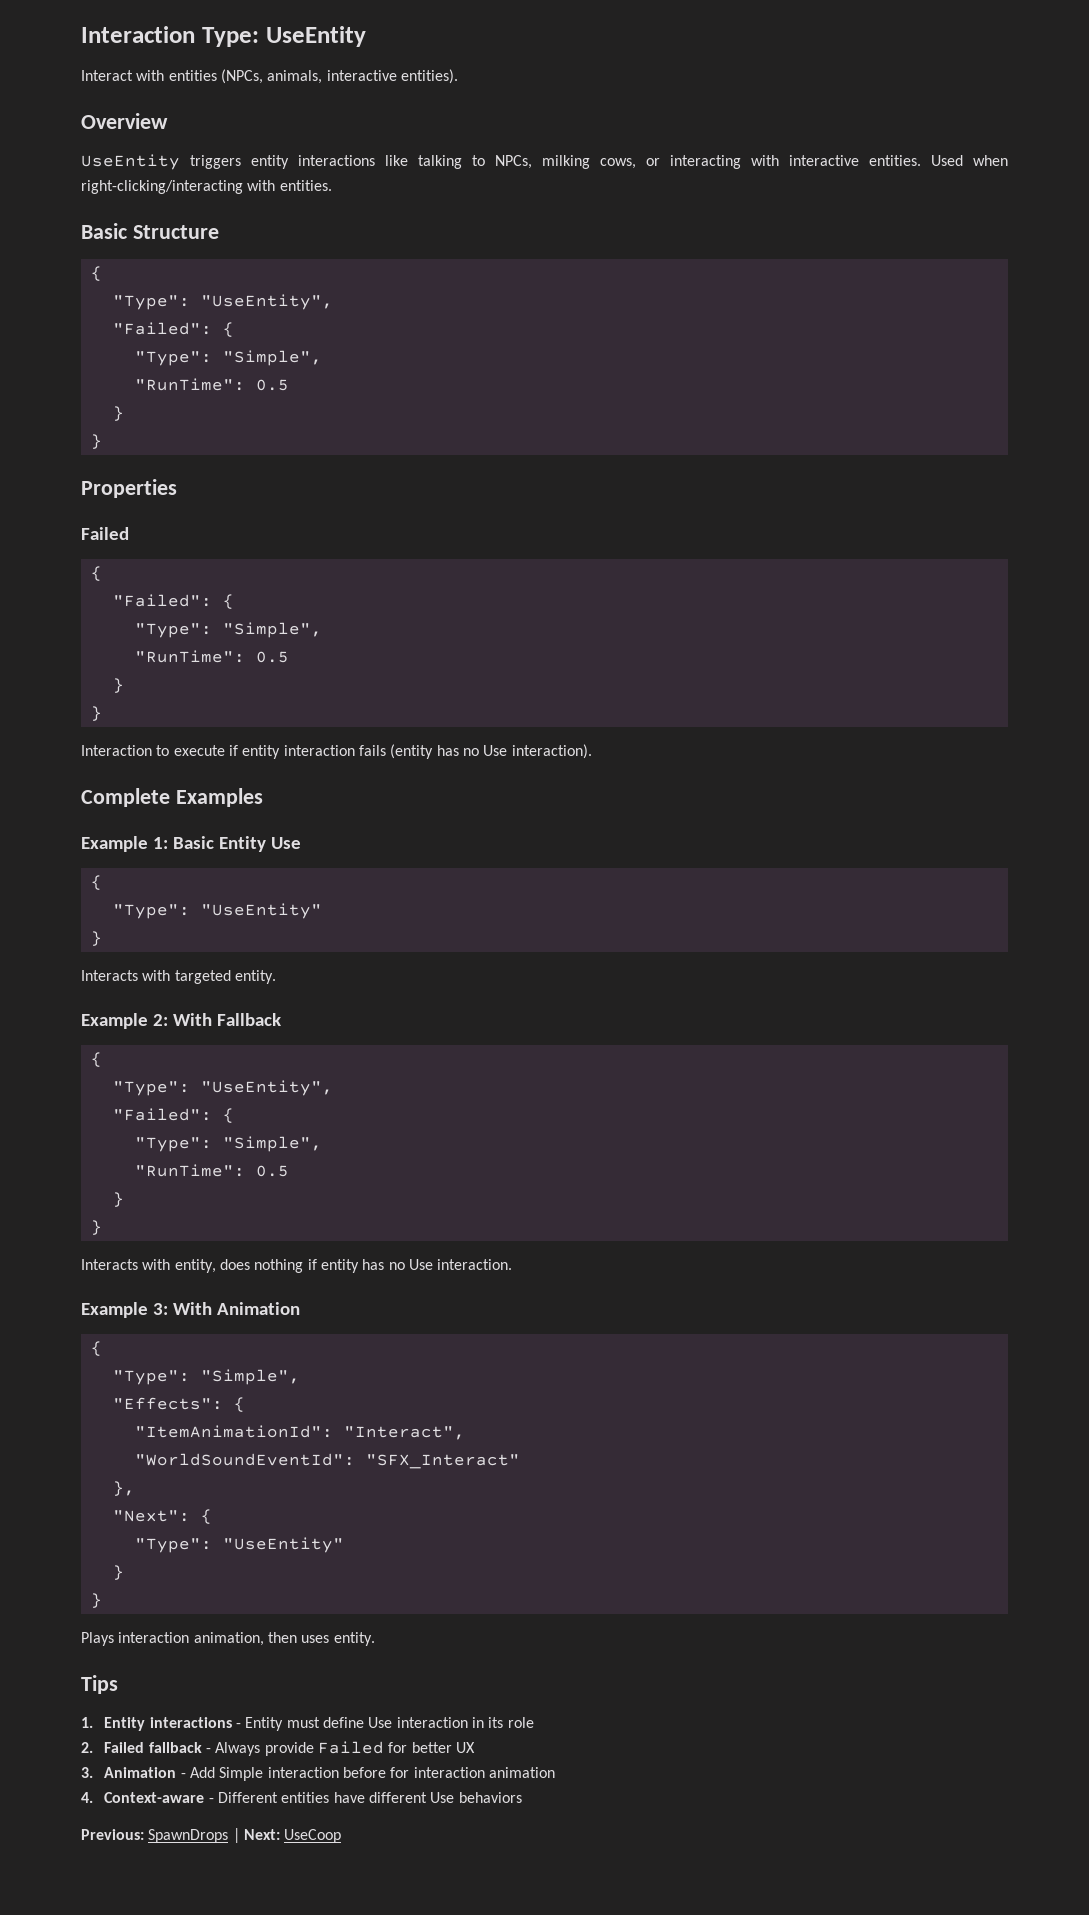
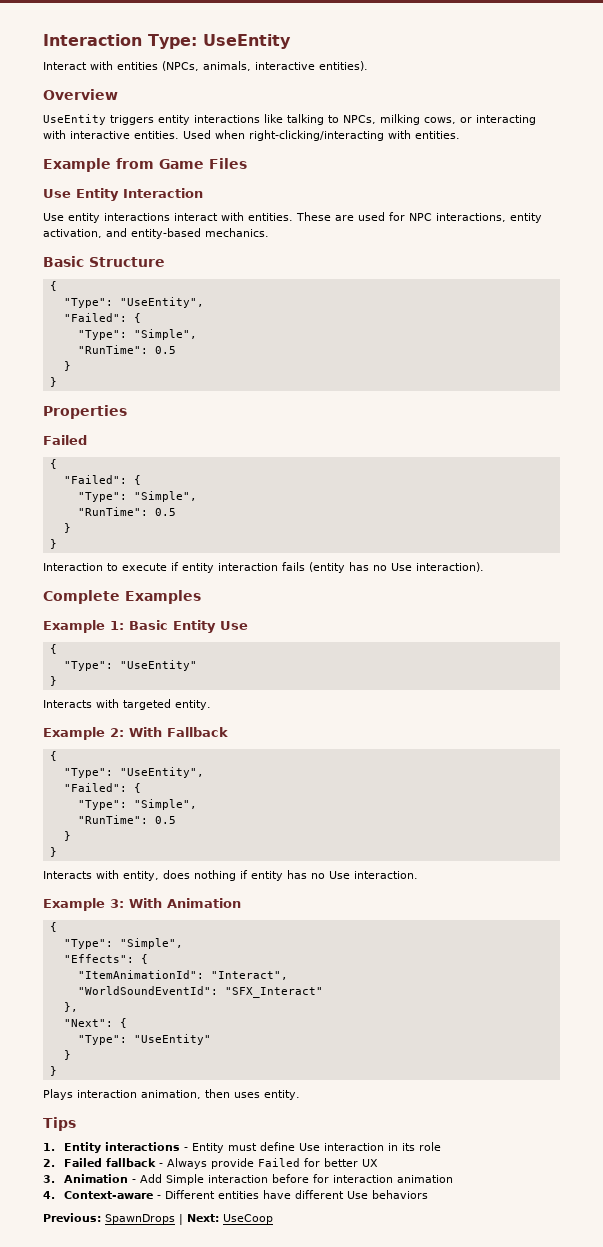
(332, 185) none -> [43,158,247,172] [43,188,203,201] [43,212,542,223] [43,228,269,239] // Example from Game Files // Use Entity Interaction // Use entity interactions interact with entities. These are used for NPC interactions, entity activation, and entity-based mechanics.

